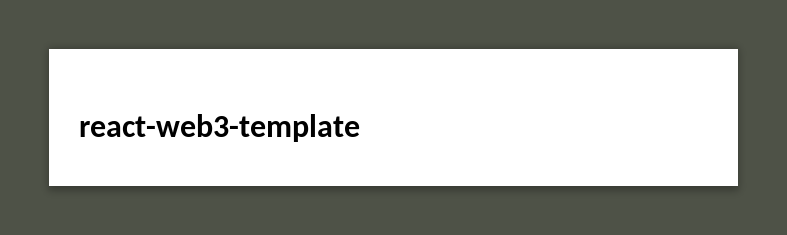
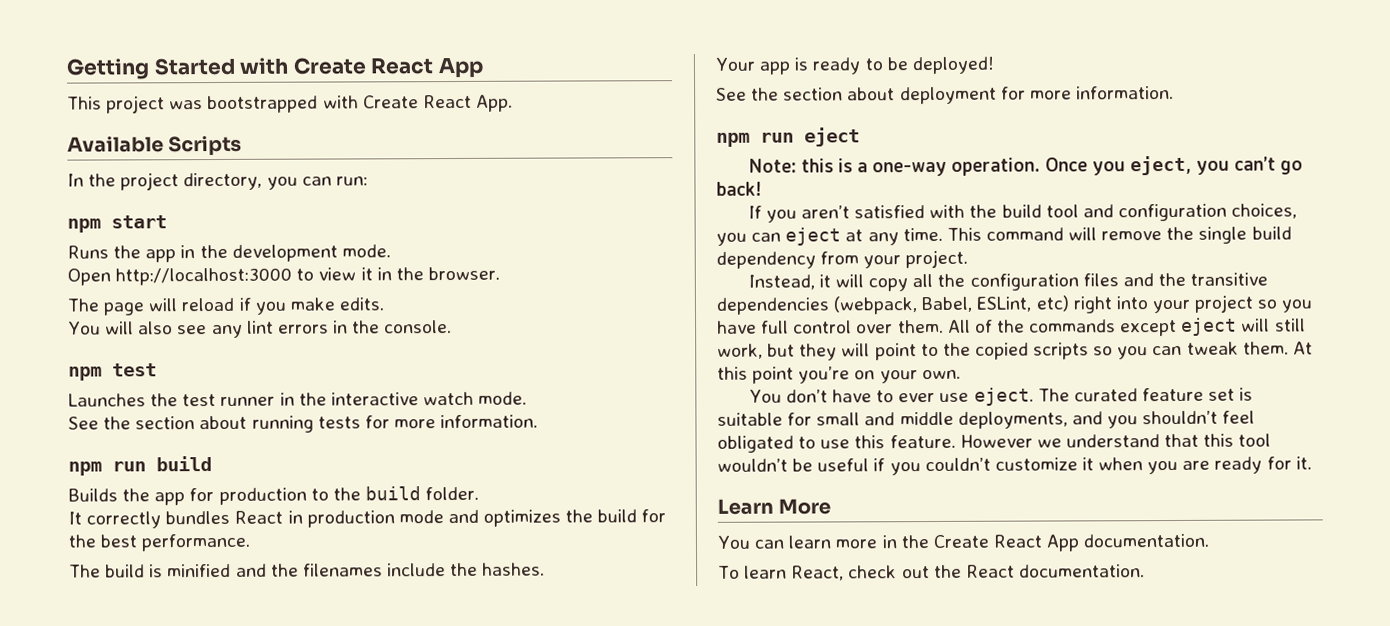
[79,114,360,142] react-web3-template -> [66,57,484,80] [67,94,513,114] [67,135,243,156] [67,172,368,191] [67,215,167,233] [67,244,391,263] [67,266,500,286] [67,297,384,316] [68,320,453,339] [68,363,157,381] [68,391,528,407] [68,414,539,433] [68,456,212,476] [68,486,480,506] [68,509,667,529] [68,533,251,552] [69,562,546,578] [715,56,995,75] [716,85,1174,105] [716,127,860,147] [747,155,1304,177] [716,181,762,196] [747,203,1298,223] [716,226,1292,246] [716,249,969,269] [747,272,1269,292] [716,294,1314,315] [717,317,1306,337] [717,341,1313,361] [717,366,961,384] [748,387,1254,406] [717,410,1256,429] [717,433,1272,453] [717,456,1312,476] [717,498,832,515] [717,533,1210,552] [718,564,1145,581] Getting Started with Create React App // This project was bootstrapped with Create React App. // Available Scripts // In the project directory, you can run: // npm start // Runs the app in the development mode. // Open http://localhost:3000 to view it in the browser. // The page will reload if you make edits. // You will also see any lint errors in the console. // npm test // Launches the test runner in the interactive watch mode. // See the section about running tests for more information. // npm run build // Builds the app for production to the build folder. // It correctly bundles React in production mode and optimizes the build for the best performance. // The build is minified and the filenames include the hashes. // Your app is ready to be deployed! // See the section about deployment for more information. // npm run eject // Note: this is a one-way operation. Once you eject, you can’t go back! // If you aren’t satisfied with the build tool and configuration choices, you can eject at any time. This command will remove the single build dependency from your project. // Instead, it will copy all the configuration files and the transitive dependencies (webpack, Babel, ESLint, etc) right into your project so you have full control over them. All of the commands except eject will still work, but they will point to the copied scripts so you can tweak them. At this point you’re on your own. // You don’t have to ever use eject. The curated feature set is suitable for small and middle deployments, and you shouldn’t feel obligated to use this feature. However we understand that this tool wouldn’t be useful if you couldn’t customize it when you are ready for it. // Learn More // You can learn more in the Create React App documentation. // To learn React, check out the React documentation.

